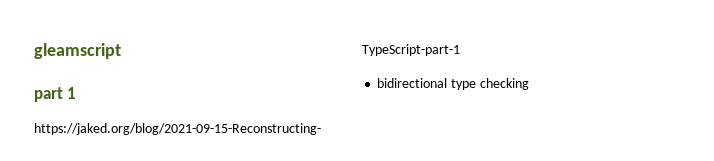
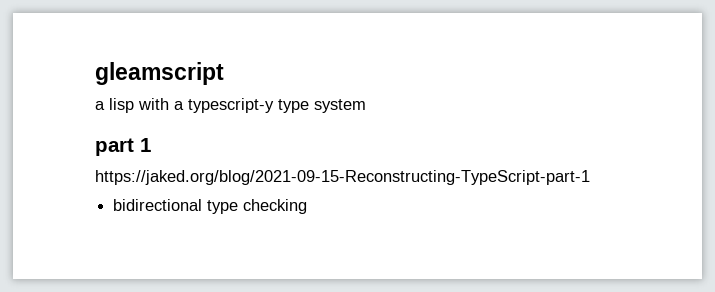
(121, 51) none -> [95,98,366,113] // a lisp with a typescript-y type system

